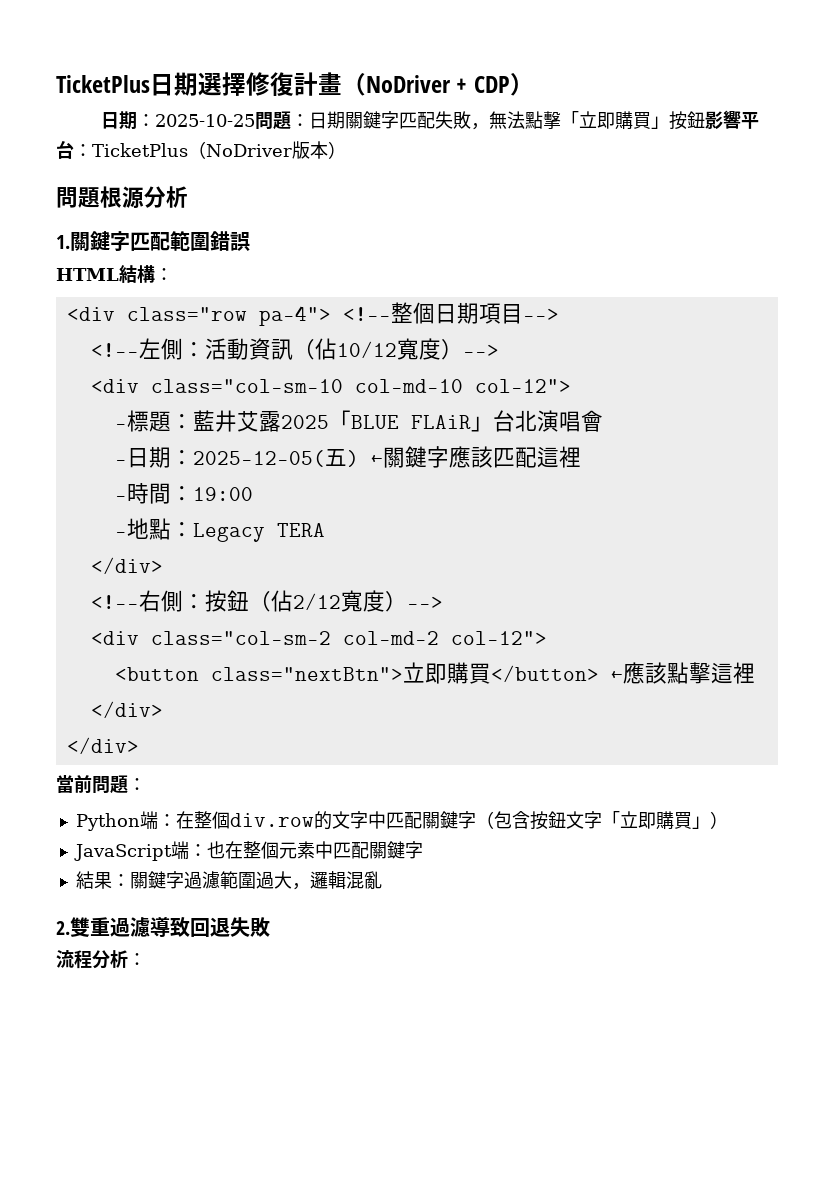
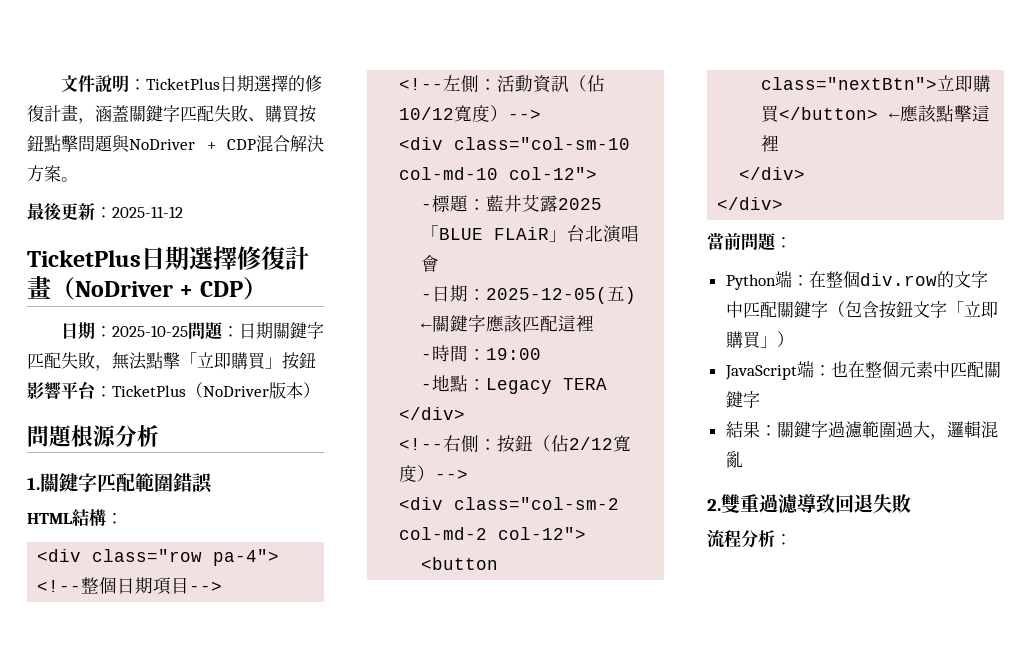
(56, 84) none -> [60,74,322,93] [27,104,316,124] [27,135,324,153] [27,165,78,182] [27,203,183,220] 文件說明：TicketPlus日期選擇的修復計畫，涵蓋關鍵字匹配失敗、購買按鈕點擊問題與NoDriver + CDP混合解決方案。 // 最後更新：2025-11-12 //

